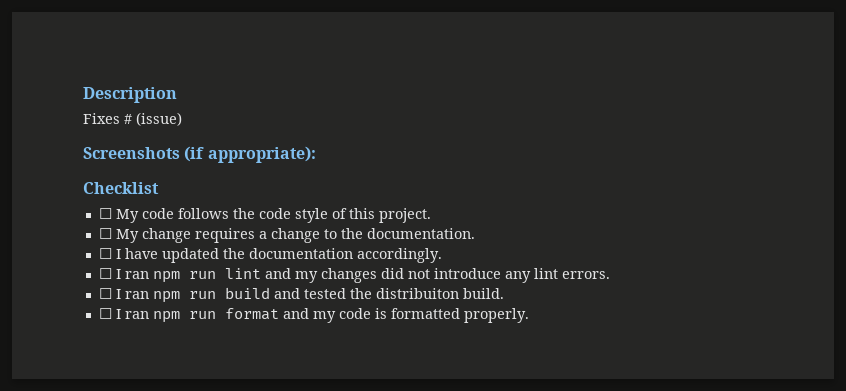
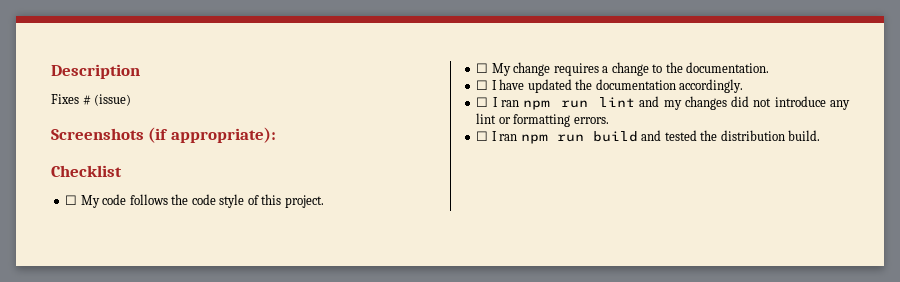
(558, 273) none -> [498,114,571,127] or formatting
[375,288,459,299] distribuiton -> [720,130,785,141] distribution
[98,308,529,323] // ☐ I ran npm run format and my code is formatted properly. -> (821, 135) none

